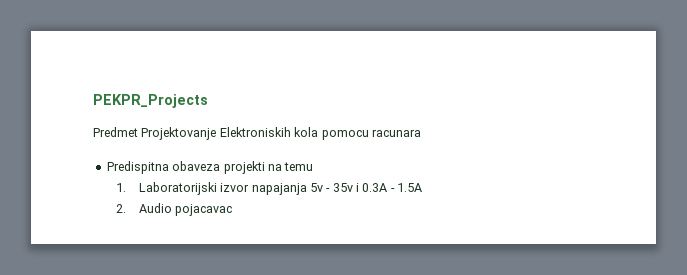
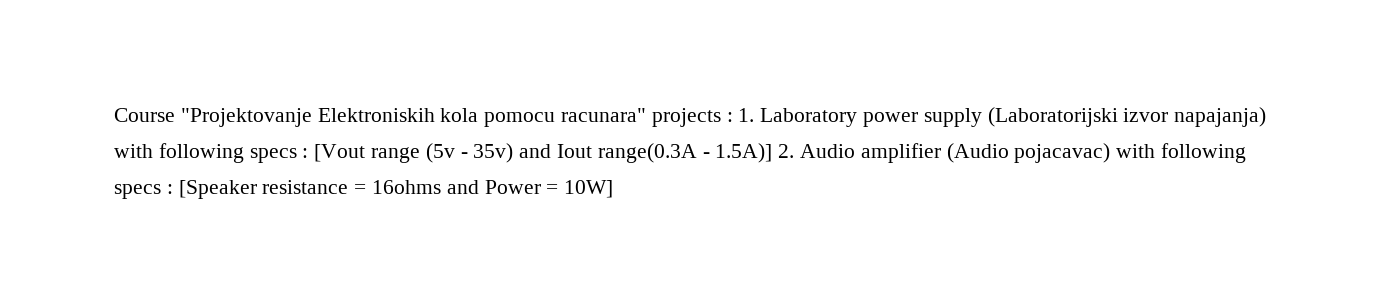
[93,94,208,108] [93,127,421,140] [106,161,314,174] [115,182,423,195] [115,203,233,216] PEKPR_Projects // Predmet Projektovanje Elektroniskih kola pomocu racunara // Predispitna obaveza projekti na temu // 1. Laboratorijski izvor napajanja 5v - 35v i 0.3A - 1.5A // 2. Audio pojacavac -> [114,107,1267,127] [114,143,1247,163] [114,180,614,199] Course "Projektovanje Elektroniskih kola pomocu racunara" projects : 1. Laboratory power supply (Laboratorijski izvor napajanja) with following specs : [Vout range (5v - 35v) and Iout range(0.3A - 1.5A)] 2. Audio amplifier (Audio pojacavac) with following specs : [Speaker resistance = 16ohms and Power = 10W]

